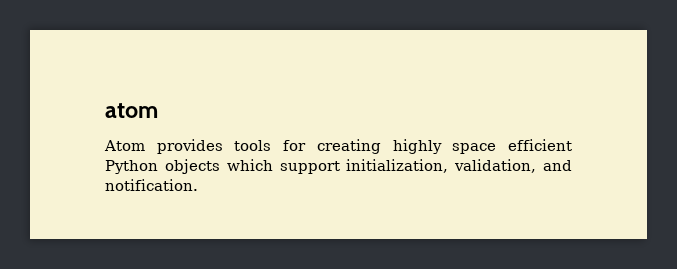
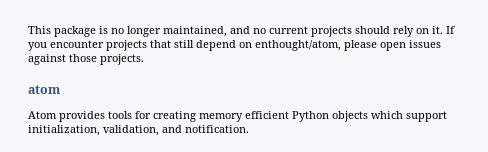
(105, 110) none -> [28,26,455,37] [28,40,441,51] [28,54,144,65] This package is no longer maintained, and no current projects should rely on it. If you encounter projects that still depend on enthought/atom, please open issues against those projects. //
[392,139,497,154] highly space -> [199,113,243,122] memory

